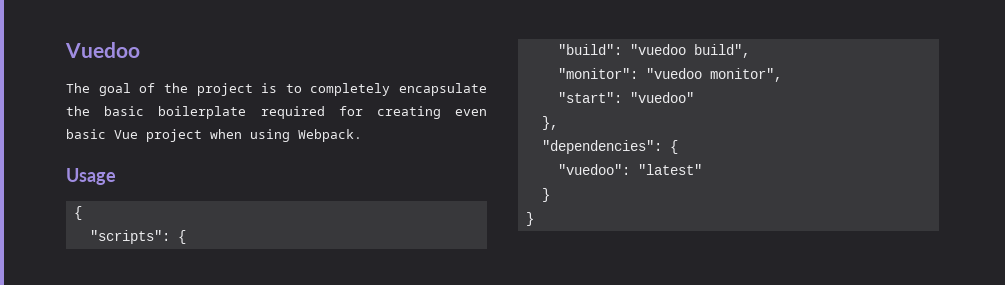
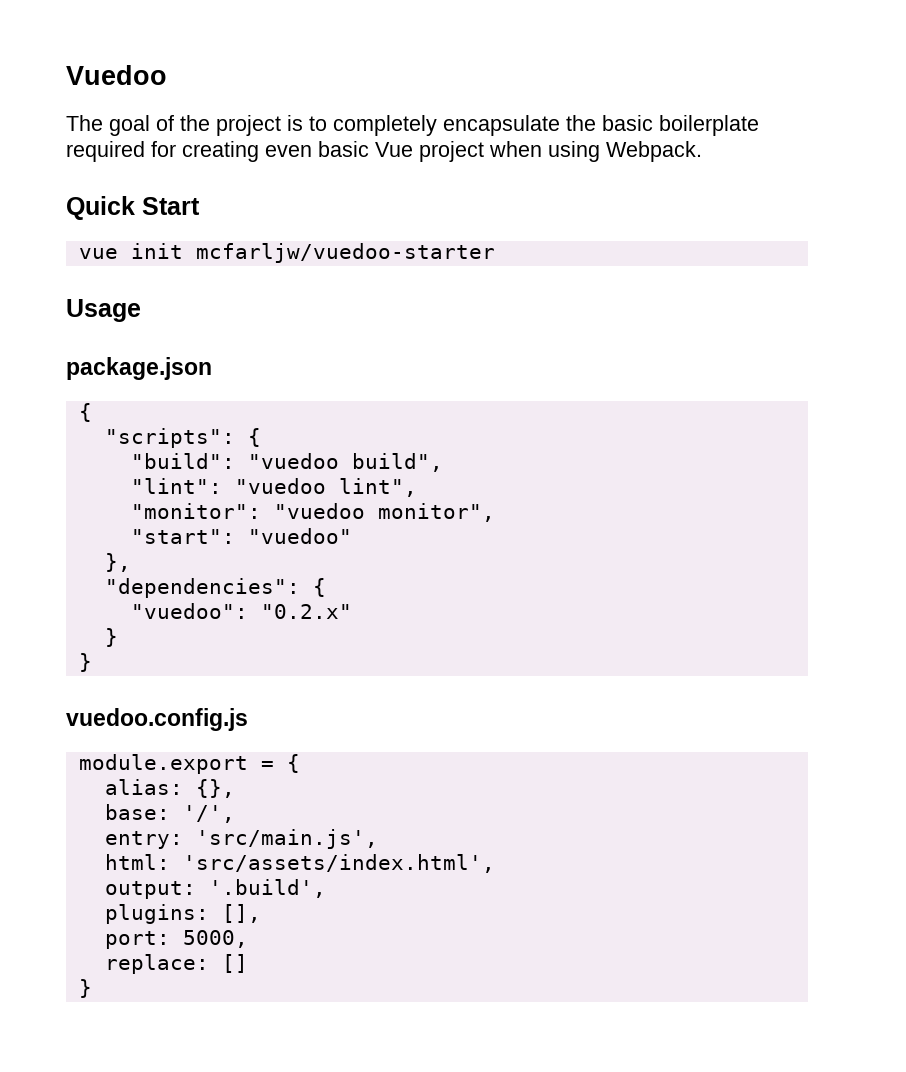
(362, 135) none -> [66,196,200,220] [78,243,495,263] // Quick Start // vue init mcfarljw/vuedoo-starter
(116, 176) none -> [66,357,212,380] // package.json
(750, 51) none -> [130,478,417,497] // "lint": "vuedoo lint",
[637,164,702,175] "latest" -> [260,604,352,619] "0.2.x"
(534, 219) none -> [66,708,248,731] [78,754,300,774] [104,779,235,798] [104,804,235,823] [104,829,378,849] [104,854,495,873] [104,879,326,899] [104,904,261,924] [104,930,248,949] [104,954,248,974] [78,979,92,998] // vuedoo.config.js // module.export = { // alias: {}, // base: '/', // entry: 'src/main.js', // html: 'src/assets/index.html', // output: '.build', // plugins: [], // port: 5000, // replace: [] // }

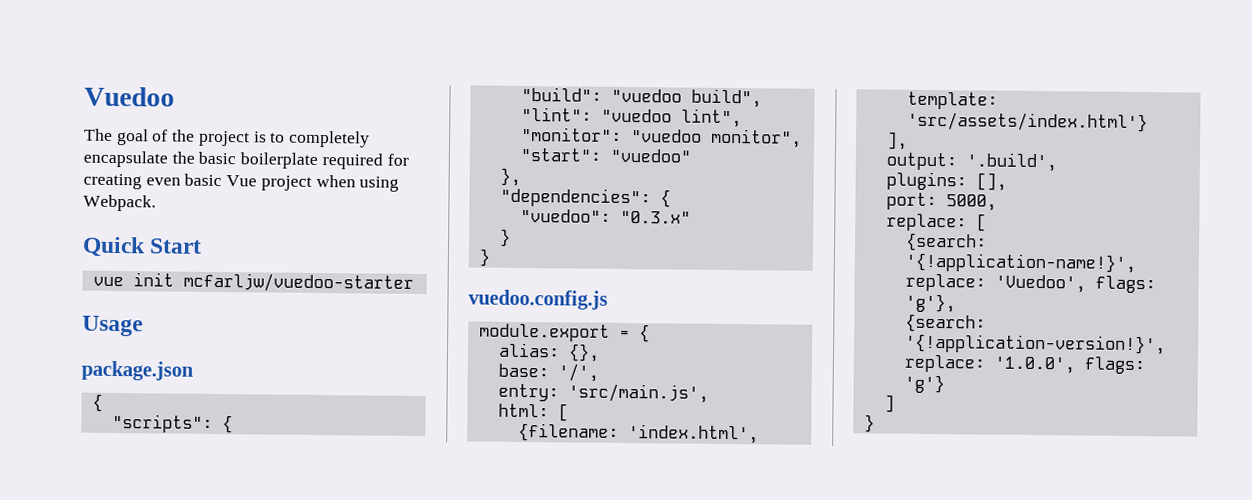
[260,604,352,619] "0.2.x" -> [619,210,691,224] "0.3.x"
[182,854,495,873] 'src/assets/index.html', -> [557,403,569,422] [517,422,759,444] [906,91,998,110] [906,111,1148,133] [885,131,908,150] [ // {filename: 'index.html', template: 'src/assets/index.html'} // ],
[221,954,248,973] [] -> [975,213,987,232] [905,232,987,252] [904,252,1136,273] [904,273,1156,294] [904,293,956,313] [904,313,986,333] [904,333,1166,355] [903,354,1145,375] [903,374,945,394] [883,394,895,413] [ // {search: '{!application-name!}', replace: 'Vuedoo', flags: 'g'}, // {search: '{!application-version!}', replace: '1.0.0', flags: 'g'} // ]

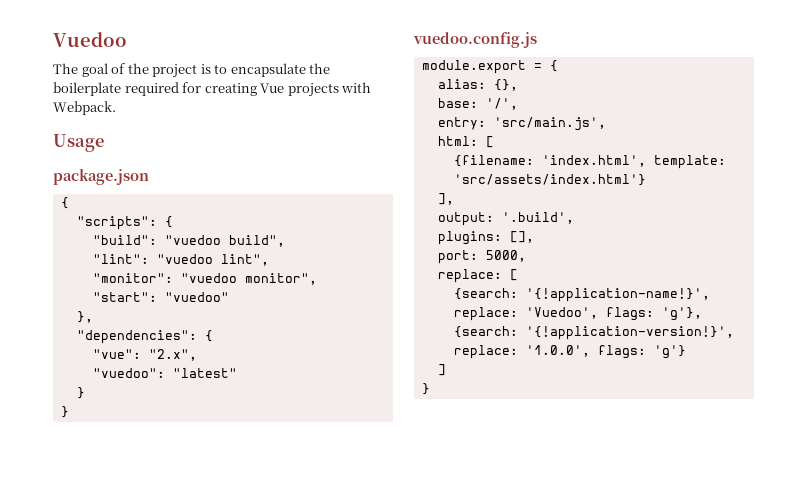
[288,130,371,148] completely -> (228, 69) none
[198,151,237,165] basic -> (331, 68) none
[145,173,400,192] [83,194,156,212] [82,236,203,258] [92,272,414,293] even basic Vue project when using Webpack. // Quick Start // vue init mcfarljw/vuedoo-starter -> [260,82,372,97] [53,101,116,115] Vue projects with Webpack.
(671, 198) none -> [92,349,197,361] // "vue": "2.x",
[619,210,691,224] "0.3.x" -> [172,368,237,378] "latest"

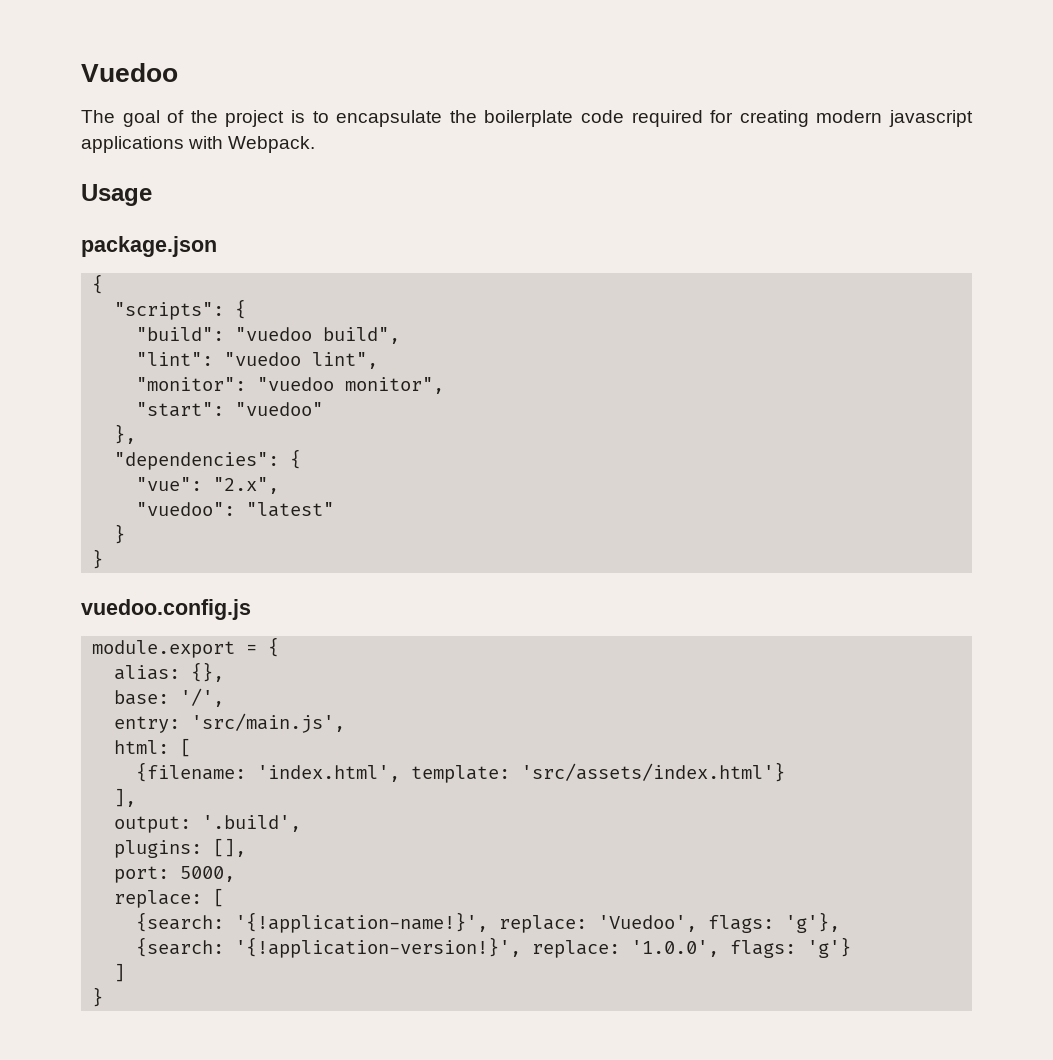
(121, 89) none -> [581,110,624,123] code
[260,83,339,97] Vue projects -> [816,110,974,127] [81,136,184,153] modern javascript applications

